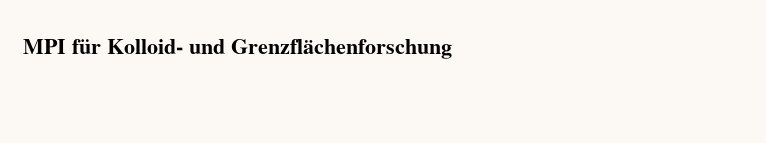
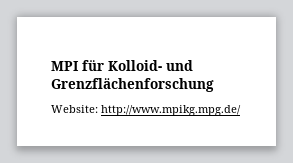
(452, 49) none -> [51,105,241,116] // Website: http://www.mpikg.mpg.de/

